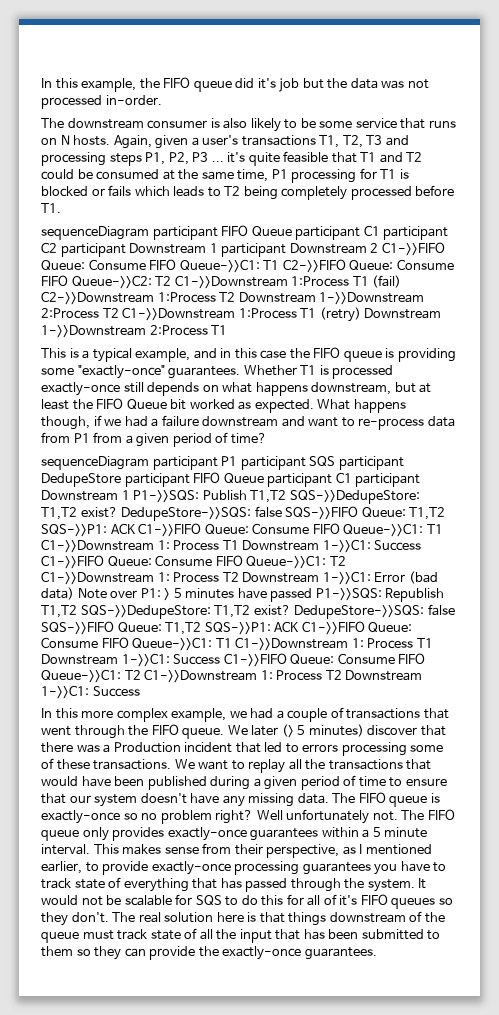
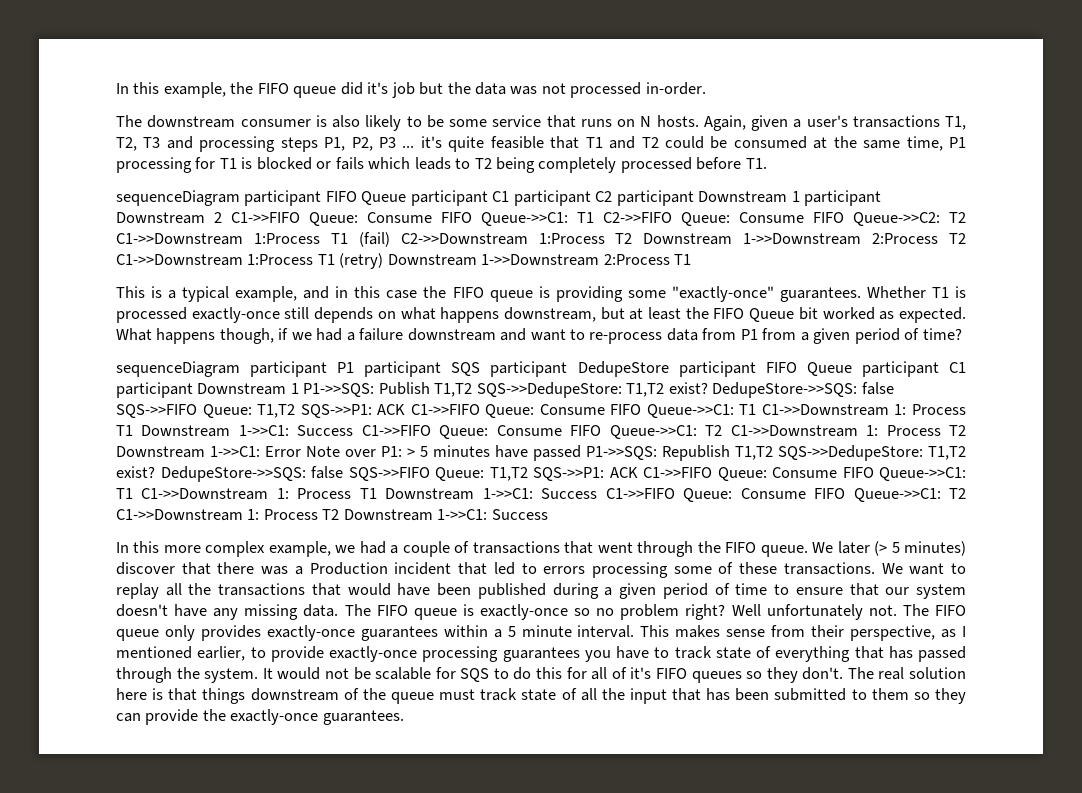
[408,571,438,584] [41,587,74,600] (bad data) -> (301, 451) none

